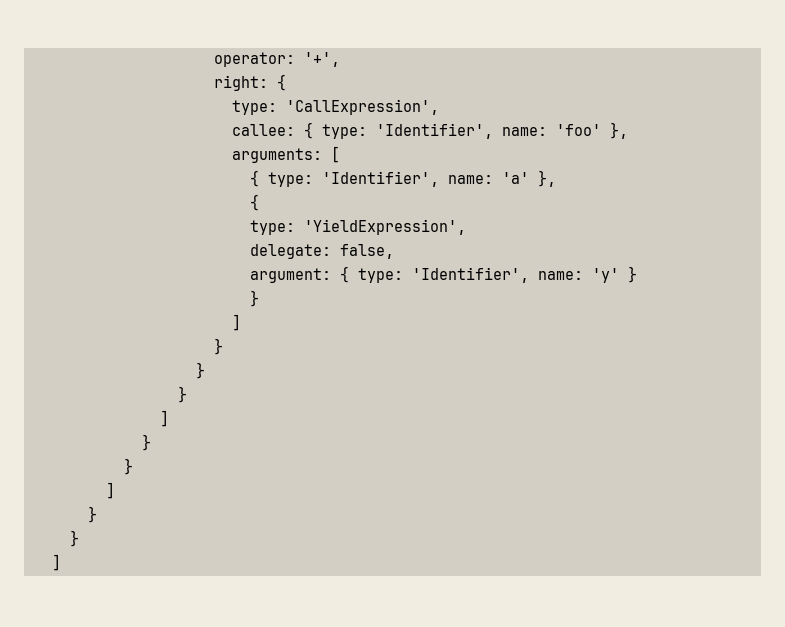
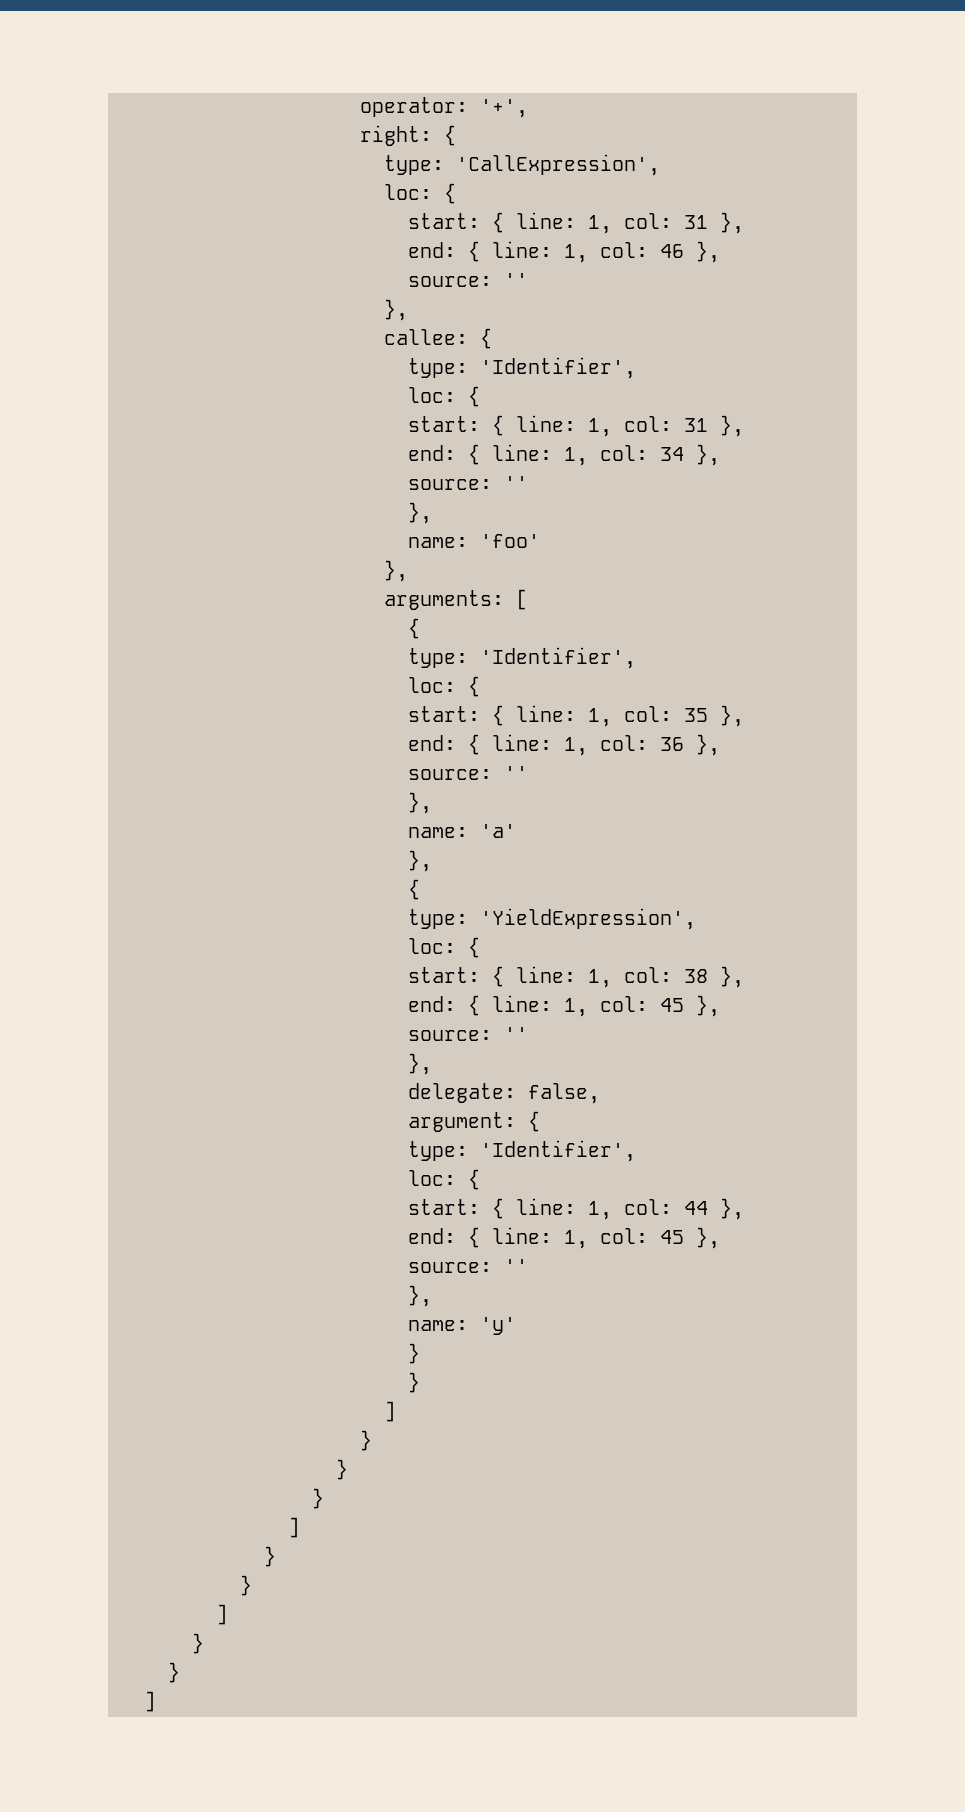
(439, 107) none -> [384,183,457,204] [408,212,745,234] [408,241,721,263] [408,273,529,287] [384,299,409,321] // loc: { // start: { line: 1, col: 31 }, // end: { line: 1, col: 46 }, // source: '' // },
[321,123,493,139] type: 'Identifier', -> [408,357,637,379] [408,386,481,407] [408,415,745,437] [408,444,721,466] [408,476,529,490] [408,502,433,524] // type: 'Identifier', // loc: { // start: { line: 1, col: 31 }, // end: { line: 1, col: 34 }, // source: '' // }, //
(601, 130) none -> (541, 541) //
[267,171,439,187] type: 'Identifier', -> [408,647,637,669] [408,676,481,697] [408,705,745,727] [408,734,721,756] [408,766,529,780] [408,792,433,814] // type: 'Identifier', // loc: { // start: { line: 1, col: 35 }, // end: { line: 1, col: 36 }, // source: '' // }, //
(529, 178) none -> (517, 831) //
(466, 227) none -> [408,937,481,958] [408,966,745,988] [408,995,721,1017] [408,1027,529,1041] [408,1053,433,1075] // loc: { // start: { line: 1, col: 38 }, // end: { line: 1, col: 45 }, // source: '' // },
[357,267,529,283] type: 'Identifier', -> [408,1140,637,1162] [408,1169,481,1190] [408,1198,745,1220] [408,1227,721,1249] [408,1259,529,1273] [408,1285,433,1307] // type: 'Identifier', // loc: { // start: { line: 1, col: 44 }, // end: { line: 1, col: 45 }, // source: '' // }, //
(619, 275) none -> (517, 1326) //

